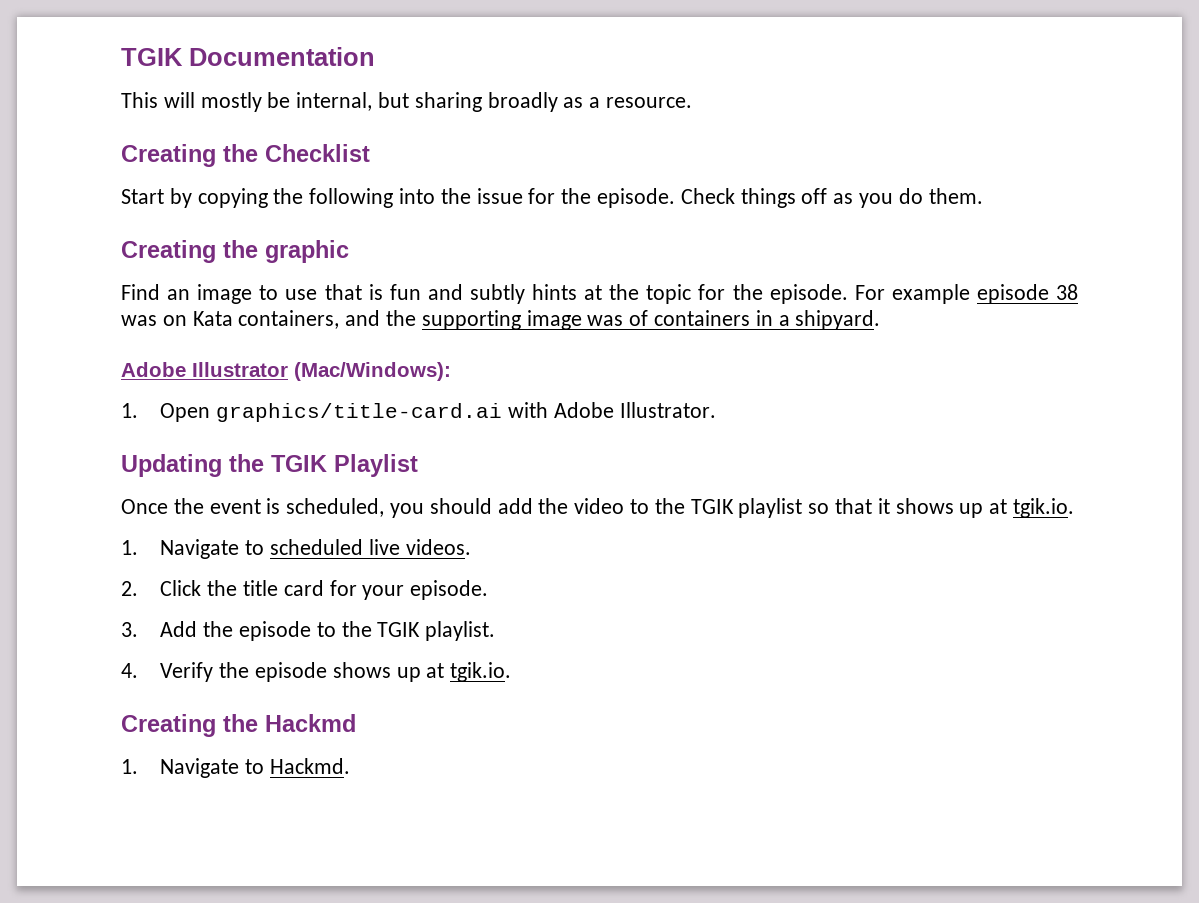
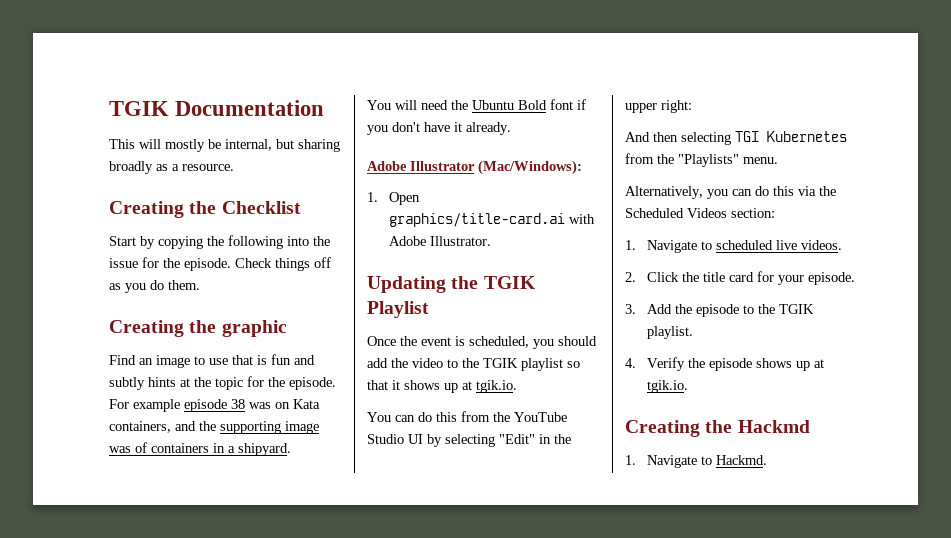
(881, 320) none -> [367,99,586,110] [367,122,511,135] // You will need the Ubuntu Bold font if you don't have it already.
(1075, 508) none -> [367,411,567,422] [367,434,571,447] [625,100,692,113] [625,131,847,145] [625,153,778,167] [625,186,836,199] [625,208,775,218] // You can do this from the YouTube Studio UI by selecting "Edit" in the upper right: // And then selecting TGI Kubernetes from the "Playlists" menu. // Alternatively, you can do this via the Scheduled Videos section:

